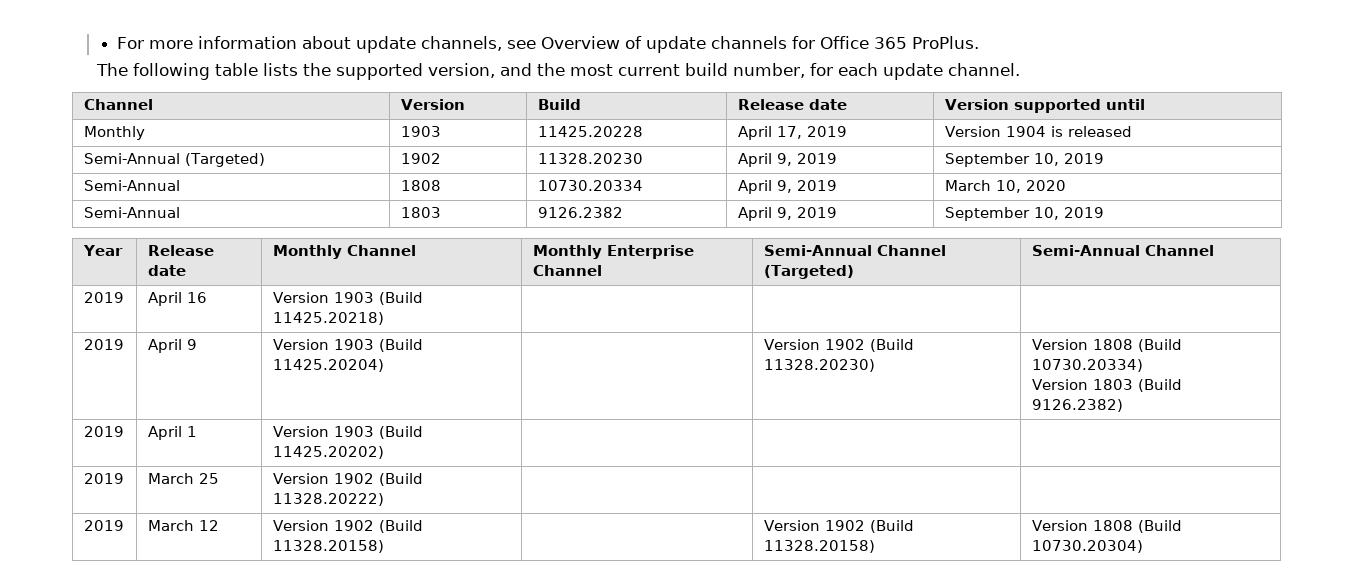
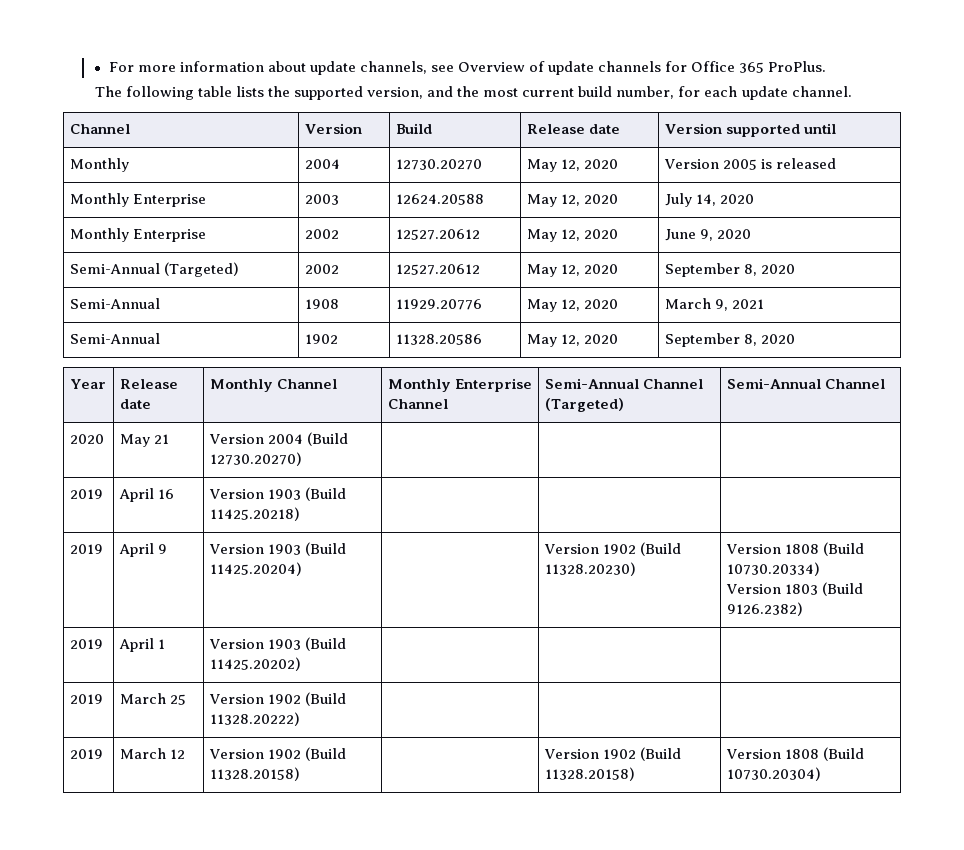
[400,126,441,137] [537,126,643,137] [737,126,847,140] [944,126,1046,137] 1903 | 11425.20228 | April 17, 2019 | Version 1904 -> [304,159,340,169] [395,159,482,170] [526,159,618,172] [663,159,757,170] 2004 | 12730.20270 | May 12, 2020 | Version 2005
[83,153,265,167] [400,153,441,164] [537,153,643,164] [737,153,837,167] [944,153,1104,167] [83,180,180,191] [400,180,441,191] [537,180,643,191] [737,180,837,194] [944,180,1066,193] [83,207,180,218] [400,207,441,218] [537,207,623,218] [737,207,837,221] [944,207,1104,221] Semi-Annual (Targeted) | 1902 | 11328.20230 | April 9, 2019 | September 10, 2019 // Semi-Annual | 1808 | 10730.20334 | April 9, 2019 | March 10, 2020 // Semi-Annual | 1803 | 9126.2382 | April 9, 2019 | September 10, 2019 -> [69,193,206,207] [304,194,339,205] [395,194,484,205] [526,194,618,207] [664,193,754,207] [69,228,206,242] [304,229,339,239] [395,229,480,240] [526,229,618,242] [664,229,751,241] [69,262,239,277] [304,264,339,274] [395,264,480,275] [526,264,618,277] [664,263,795,277] [69,298,160,309] [304,299,339,309] [395,299,482,310] [526,299,618,312] [664,298,764,311] [69,333,160,344] [304,334,338,344] [395,334,482,345] [526,334,618,347] [664,333,795,347] Monthly Enterprise | 2003 | 12624.20588 | May 12, 2020 | July 14, 2020 // Monthly Enterprise | 2002 | 12527.20612 | May 12, 2020 | June 9, 2020 // Semi-Annual (Targeted) | 2002 | 12527.20612 | May 12, 2020 | September 8, 2020 // Semi-Annual | 1908 | 11929.20776 | May 12, 2020 | March 9, 2021 // Semi-Annual | 1902 | 11328.20586 | May 12, 2020 | September 8, 2020
(1214, 250) none -> [69,434,104,444] [119,434,169,447] [208,432,348,446] [209,452,302,466] // 2020 | May 21 | Version 2004 (Build 12730.20270) | | |

